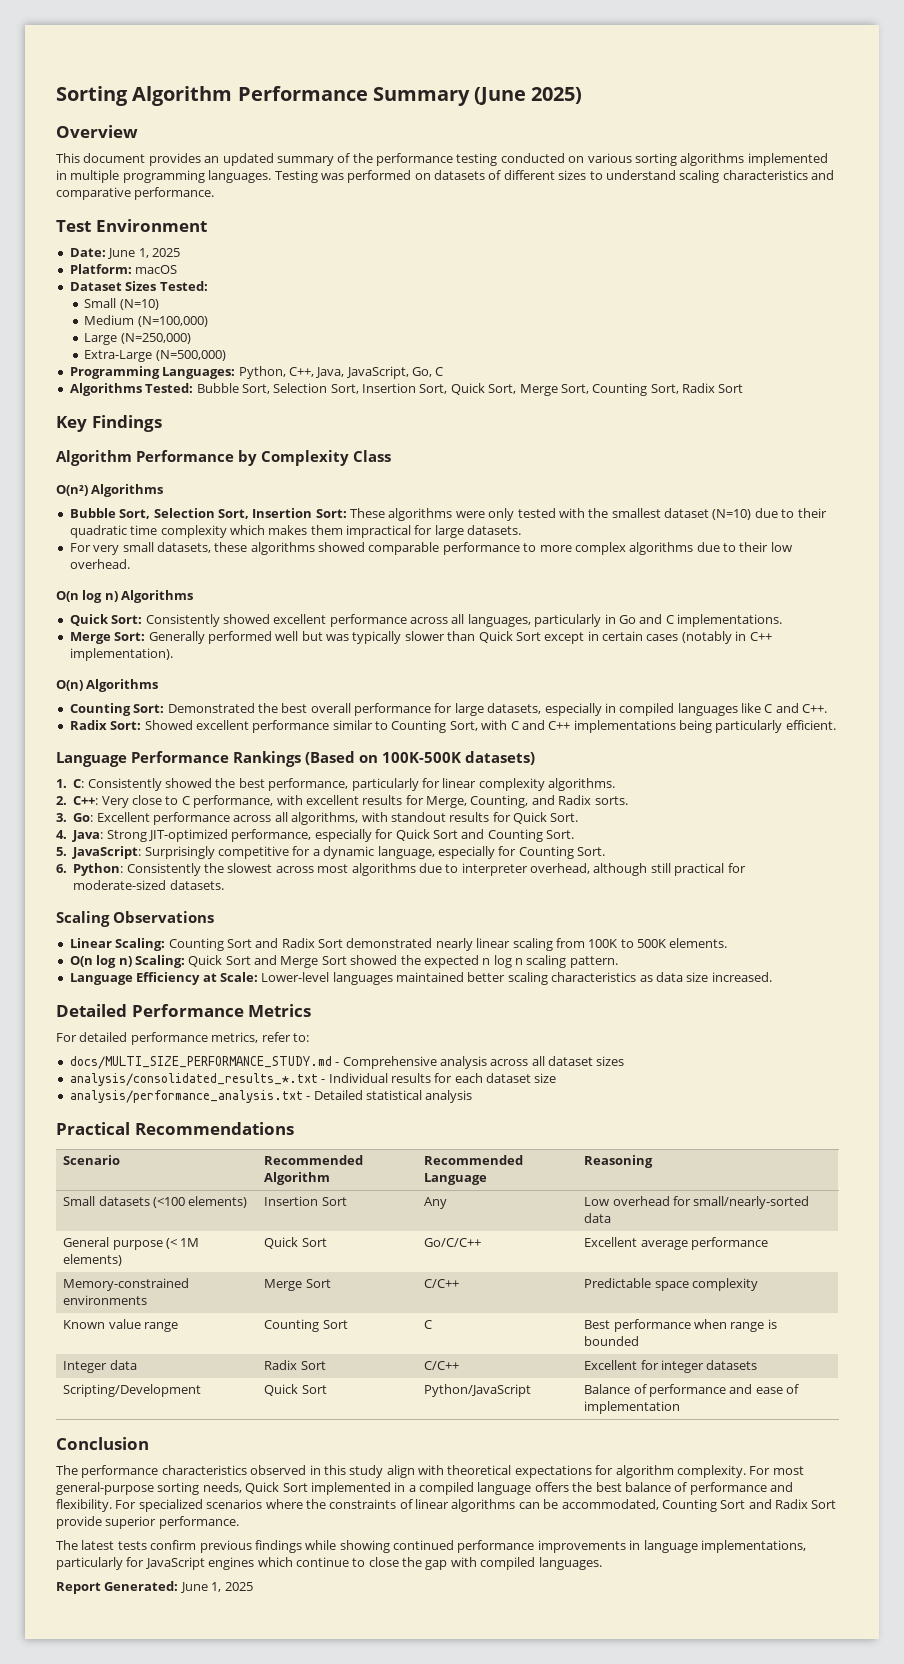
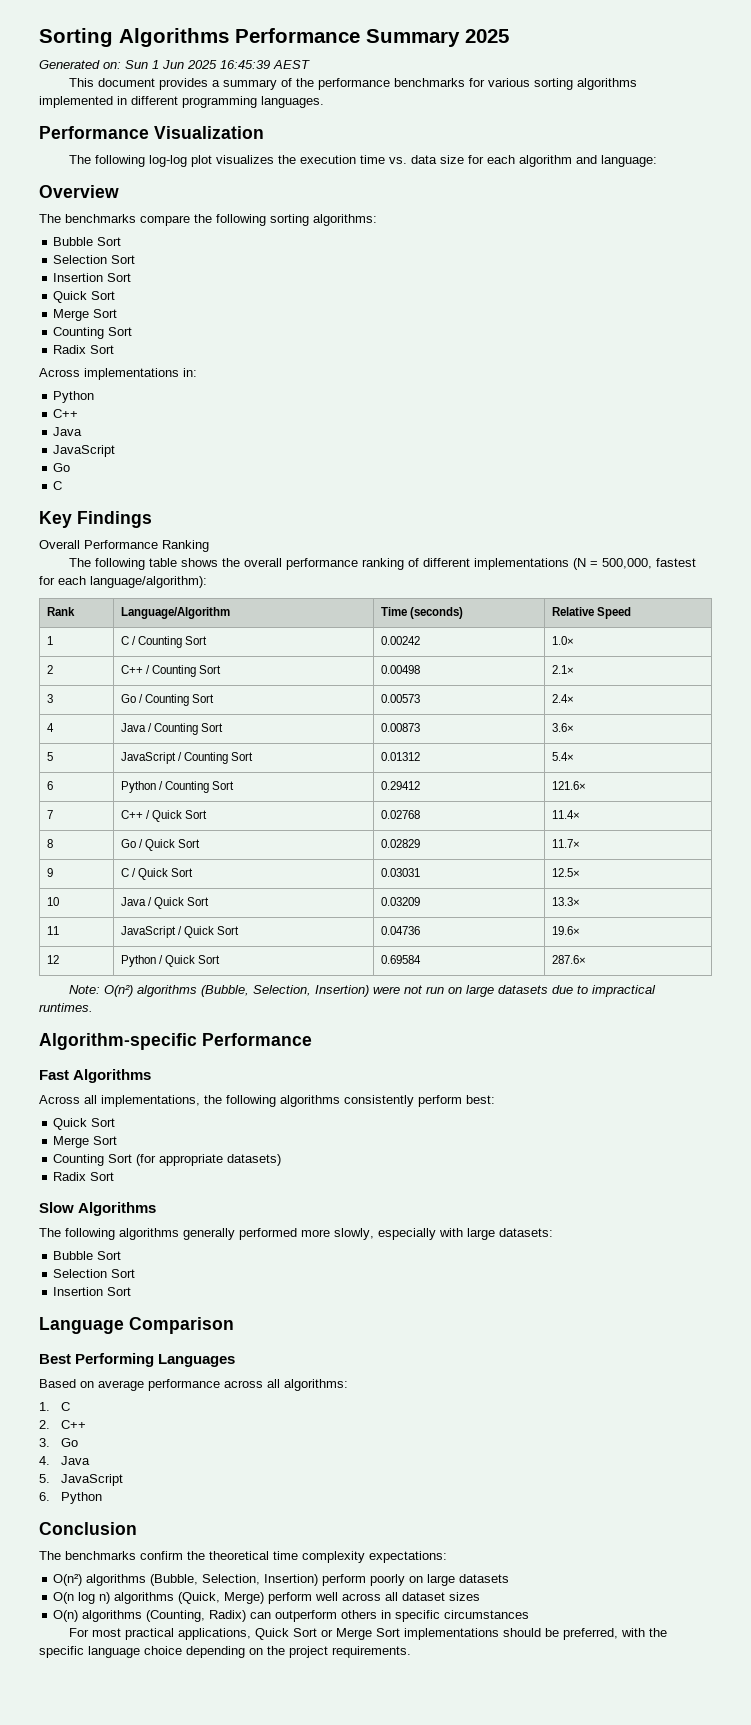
[132,86,233,106] Algorithm -> [119,28,229,47] Algorithms
[474,87,583,105] [56,125,138,138] (June 2025) // Overview -> [465,29,509,43] [39,60,310,69] 2025 // Generated on: Sun 1 Jun 2025 16:45:39 AEST
[204,153,274,166] an updated -> [212,80,221,87] a
[456,153,585,166] testing conducted on -> [394,78,486,87] benchmarks for
[70,170,120,183] multiple -> [131,96,178,105] different
[274,170,834,183] [56,187,215,200] [56,219,207,232] [69,248,180,259] [69,264,178,274] [69,281,208,291] [84,298,159,310] [84,315,208,327] [84,333,191,345] [84,350,226,362] [69,366,444,379] [69,383,744,396] [56,415,162,432] [56,450,391,466] [56,484,164,497] [69,508,827,521] [69,525,522,538] [69,542,792,555] [69,559,130,569] [56,590,194,603] [69,614,782,627] [69,631,772,644] [69,648,173,661] [56,679,159,692] [69,703,828,716] [69,720,836,733] [56,751,535,767] [56,778,615,791] [56,795,628,808] [56,812,579,825] [56,829,574,842] [56,846,605,859] [56,863,746,876] [73,880,224,890] [56,911,214,927] [69,938,728,951] [69,955,618,968] [69,972,772,985] [56,1004,312,1017] [56,1032,309,1045] [69,1056,625,1069] [69,1073,557,1086] [69,1090,473,1103] [56,1122,294,1135] [63,1155,121,1165] [264,1155,364,1165] [264,1172,331,1185] [424,1155,524,1165] [424,1173,488,1185] [584,1155,654,1168] [63,1196,248,1208] [264,1196,347,1206] [424,1197,448,1209] [584,1196,810,1209] [584,1213,612,1223] [63,1237,200,1250] [63,1254,123,1266] [264,1237,327,1249] [424,1238,482,1247] [584,1237,768,1250] [63,1278,190,1291] [63,1295,148,1305] [264,1279,331,1291] [424,1279,460,1288] [584,1278,758,1291] [63,1319,178,1332] [264,1319,348,1332] [424,1320,433,1329] [584,1319,777,1332] [584,1336,640,1346] [63,1360,137,1373] [264,1360,326,1370] [424,1361,460,1370] [584,1360,758,1373] [63,1384,202,1397] [264,1384,327,1396] [424,1384,532,1397] [584,1384,800,1397] [584,1401,681,1414] [56,1437,149,1450] [56,1465,804,1478] [56,1482,793,1495] [56,1499,837,1512] [56,1516,239,1529] [56,1540,806,1553] [56,1557,602,1570] [56,1581,253,1594] Testing was performed on datasets of different sizes to understand scaling characteristics and comparative performance. // Test Environment // Date: June 1, 2025 // Platform: macOS // Dataset Sizes Tested: // Small (N=10) // Medium (N=100,000) // Large (N=250,000) // Extra-Large (N=500,000) // Programming Languages: Python, C++, Java, JavaScript, Go, C // Algorithms Tested: Bubble Sort, Selection Sort, Insertion Sort, Quick Sort, Merge Sort, Counting Sort, Radix Sort // Key Findings // Algorithm Performance by Complexity Class // O(n²) Algorithms // Bubble Sort, Selection Sort, Insertion Sort: These algorithms were only tested with the smallest dataset (N=10) due to their quadratic time complexity which makes them impractical for large datasets. // For very small datasets, these algorithms showed comparable performance to more complex algorithms due to their low overhead. // O(n log n) Algorithms // Quick Sort: Consistently showed excellent performance across all languages, particularly in Go and C implementations. // Merge Sort: Generally performed well but was typically slower than Quick Sort except in certain cases (notably in C++ implementation). // O(n) Algorithms // Counting Sort: Demonstrated the best overall performance for large datasets, especially in compiled languages like C and C++. // Radix Sort: Showed excellent performance similar to Counting Sort, with C and C++ implementations being particularly efficient. // Language Performance Rankings (Based on 100K-500K datasets) // 1. C: Consistently showed the best performance, particularly for linear complexity algorithms. // 2. C++: Very close to C performance, with excellent results for Merge, Counting, and Radix sorts. // 3. Go: Excellent performance across all algorithms, with standout results for Quick Sort. // 4. Java: Strong JIT-optimized performance, especially for Quick Sort and Counting Sort. // 5. JavaScript: Surprisingly competitive for a dynamic language, especially for Counting Sort. // 6. Python: Consistently the slowest across most algorithms due to interpreter overhead, although still practical for moderate-sized datasets. // Scaling Observations // Linear Scaling: Counting Sort and Radix Sort demonstrated nearly linear scaling from 100K to 500K elements. // O(n log n) Scaling: Quick Sort and Merge Sort showed the expected n log n scaling pattern. // Language Efficiency at Scale: Lower-level languages maintained better scaling characteristics as data size increased. // Detailed Performance Metrics // For detailed performance metrics, refer to: // docs/MULTI_SIZE_PERFORMANCE_STUDY.md - Comprehensive analysis across all dataset sizes // analysis/consolidated_results_*.txt - Individual results for each dataset size // analysis/performance_analysis.txt - Detailed statistical analysis // Practical Recommendations // Scenario | Recommended Algorithm | Recommended Language | Reasoning // Small datasets (<100 elements) | Insertion Sort | Any | Low overhead for small/nearly-sorted data // General purpose (< 1M elements) | Quick Sort | Go/C/C++ | Excellent average performance // Memory-constrained environments | Merge Sort | C/C++ | Predictable space complexity // Known value range | Counting Sort | C | Best performance when range is bounded // Integer data | Radix Sort | C/C++ | Excellent for integer datasets // Scripting/Development | Quick Sort | Python/JavaScript | Balance of performance and ease of implementation // Conclusion // The performance characteristics observed in this study align with theoretical expectations for algorithm complexity. For most general-purpose sorting needs, Quick Sort implemented in a compiled language offers the best balance of performance and flexibility. For specialized scenarios where the constraints of linear algorithms can be accommodated, Counting Sort and Radix Sort provide superior performance. // The latest tests confirm previous findings while showing continued performance improvements in language implementations, particularly for JavaScript engines which continue to close the gap with compiled languages. // Report Generated: June 1, 2025 -> [39,126,264,139] [69,155,658,167] [39,185,119,198] [39,214,377,226] [53,237,122,246] [53,255,136,264] [53,273,132,282] [53,291,116,303] [53,309,118,321] [53,327,133,339] [53,345,115,354] [39,368,197,380] [53,391,95,403] [53,409,79,418] [53,427,83,436] [53,445,116,457] [53,463,71,472] [53,481,63,490] [39,511,152,528] [39,540,209,552] [69,558,697,570] [39,576,207,588] [46,607,75,616] [120,607,230,619] [380,607,463,619] [551,607,631,619] [46,636,53,645] [120,636,207,648] [380,636,420,645] [551,636,574,645] [46,665,53,674] [120,665,221,677] [380,665,420,674] [551,665,574,674] [46,694,53,703] [120,694,214,706] [380,694,420,703] [551,694,574,703] [46,723,54,732] [120,723,223,735] [380,723,420,732] [551,723,574,732] [46,752,53,761] [120,752,253,764] [380,752,420,761] [551,752,574,761] [46,781,53,790] [120,781,234,793] [380,781,420,790] [551,781,586,790] [46,810,53,819] [120,810,207,822] [380,810,420,819] [551,810,580,819] [46,839,53,848] [120,839,200,851] [380,839,420,848] [551,839,580,848] [46,868,53,877] [120,868,193,880] [380,868,420,877] [551,868,580,877] [46,897,59,906] [120,897,209,909] [380,897,420,906] [551,897,580,906] [46,926,59,935] [120,926,239,938] [380,926,420,935] [551,926,580,935] [46,955,59,964] [120,955,220,967] [380,955,421,964] [551,955,586,964] [69,985,657,997] [39,1003,93,1012] [39,1033,312,1050] [39,1069,152,1083] [39,1095,495,1107] [53,1118,116,1130] [53,1136,118,1148] [53,1154,282,1166] [53,1172,115,1181] [39,1202,157,1216] [39,1228,553,1240] [53,1251,122,1260] [53,1269,136,1278] [53,1287,132,1296] [39,1317,234,1334] [39,1353,236,1367] [39,1379,348,1391] [39,1402,70,1411] [39,1420,86,1429] [39,1438,78,1447] [39,1456,90,1465] [39,1474,123,1486] [39,1492,102,1504] [39,1522,137,1535] [39,1551,447,1563] [53,1574,510,1586] [53,1592,481,1604] [53,1610,530,1622] [69,1628,668,1640] [39,1646,411,1658] // Performance Visualization // The following log-log plot visualizes the execution time vs. data size for each algorithm and language: // Overview // The benchmarks compare the following sorting algorithms: // Bubble Sort // Selection Sort // Insertion Sort // Quick Sort // Merge Sort // Counting Sort // Radix Sort // Across implementations in: // Python // C++ // Java // JavaScript // Go // C // Key Findings // Overall Performance Ranking // The following table shows the overall performance ranking of different implementations (N = 500,000, fastest for each language/algorithm): // Rank | Language/Algorithm | Time (seconds) | Relative Speed // 1 | C / Counting Sort | 0.00242 | 1.0× // 2 | C++ / Counting Sort | 0.00498 | 2.1× // 3 | Go / Counting Sort | 0.00573 | 2.4× // 4 | Java / Counting Sort | 0.00873 | 3.6× // 5 | JavaScript / Counting Sort | 0.01312 | 5.4× // 6 | Python / Counting Sort | 0.29412 | 121.6× // 7 | C++ / Quick Sort | 0.02768 | 11.4× // 8 | Go / Quick Sort | 0.02829 | 11.7× // 9 | C / Quick Sort | 0.03031 | 12.5× // 10 | Java / Quick Sort | 0.03209 | 13.3× // 11 | JavaScript / Quick Sort | 0.04736 | 19.6× // 12 | Python / Quick Sort | 0.69584 | 287.6× // Note: O(n²) algorithms (Bubble, Selection, Insertion) were not run on large datasets due to impractical runtimes. // Algorithm-specific Performance // Fast Algorithms // Across all implementations, the following algorithms consistently perform best: // Quick Sort // Merge Sort // Counting Sort (for appropriate datasets) // Radix Sort // Slow Algorithms // The following algorithms generally performed more slowly, especially with large datasets: // Bubble Sort // Selection Sort // Insertion Sort // Language Comparison // Best Performing Languages // Based on average performance across all algorithms: // 1. C // 2. C++ // 3. Go // 4. Java // 5. JavaScript // 6. Python // Conclusion // The benchmarks confirm the theoretical time complexity expectations: // O(n²) algorithms (Bubble, Selection, Insertion) perform poorly on large datasets // O(n log n) algorithms (Quick, Merge) perform well across all dataset sizes // O(n) algorithms (Counting, Radix) can outperform others in specific circumstances // For most practical applications, Quick Sort or Merge Sort implementations should be preferred, with the specific language choice depending on the project requirements.

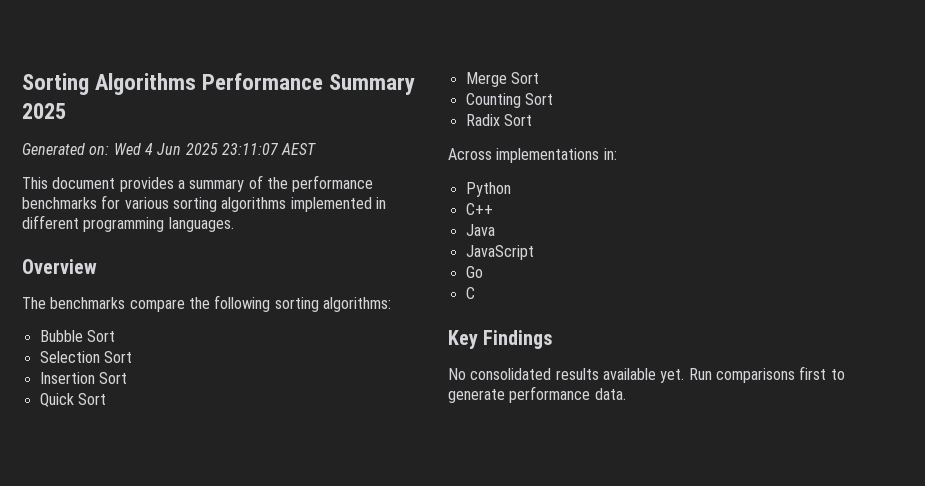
[125,60,159,69] Sun 1 -> [113,143,153,155] Wed 4
[220,60,270,69] 16:45:39 -> [221,143,279,155] 23:11:07
[39,126,264,139] [69,155,658,167] // Performance Visualization // The following log-log plot visualizes the execution time vs. data size for each algorithm and language: -> (234, 224) none
[39,540,209,552] [69,558,697,570] [39,576,207,588] [46,607,75,616] [120,607,230,619] [380,607,463,619] [551,607,631,619] [46,636,53,645] [120,636,207,648] [380,636,420,645] [551,636,574,645] [46,665,53,674] [120,665,221,677] [380,665,420,674] [551,665,574,674] [46,694,53,703] [120,694,214,706] [380,694,420,703] [551,694,574,703] [46,723,54,732] [120,723,223,735] [380,723,420,732] [551,723,574,732] [46,752,53,761] [120,752,253,764] [380,752,420,761] [551,752,574,761] [46,781,53,790] [120,781,234,793] [380,781,420,790] [551,781,586,790] [46,810,53,819] [120,810,207,822] [380,810,420,819] [551,810,580,819] [46,839,53,848] [120,839,200,851] [380,839,420,848] [551,839,580,848] [46,868,53,877] [120,868,193,880] [380,868,420,877] [551,868,580,877] [46,897,59,906] [120,897,209,909] [380,897,420,906] [551,897,580,906] [46,926,59,935] [120,926,239,938] [380,926,420,935] [551,926,580,935] [46,955,59,964] [120,955,220,967] [380,955,421,964] [551,955,586,964] [69,985,657,997] [39,1003,93,1012] [39,1033,312,1050] [39,1069,152,1083] [39,1095,495,1107] [53,1118,116,1130] [53,1136,118,1148] [53,1154,282,1166] [53,1172,115,1181] [39,1202,157,1216] [39,1228,553,1240] [53,1251,122,1260] [53,1269,136,1278] [53,1287,132,1296] [39,1317,234,1334] [39,1353,236,1367] [39,1379,348,1391] [39,1402,70,1411] [39,1420,86,1429] [39,1438,78,1447] [39,1456,90,1465] [39,1474,123,1486] [39,1492,102,1504] [39,1522,137,1535] [39,1551,447,1563] [53,1574,510,1586] [53,1592,481,1604] [53,1610,530,1622] [69,1628,668,1640] [39,1646,411,1658] Overall Performance Ranking // The following table shows the overall performance ranking of different implementations (N = 500,000, fastest for each language/algorithm): // Rank | Language/Algorithm | Time (seconds) | Relative Speed // 1 | C / Counting Sort | 0.00242 | 1.0× // 2 | C++ / Counting Sort | 0.00498 | 2.1× // 3 | Go / Counting Sort | 0.00573 | 2.4× // 4 | Java / Counting Sort | 0.00873 | 3.6× // 5 | JavaScript / Counting Sort | 0.01312 | 5.4× // 6 | Python / Counting Sort | 0.29412 | 121.6× // 7 | C++ / Quick Sort | 0.02768 | 11.4× // 8 | Go / Quick Sort | 0.02829 | 11.7× // 9 | C / Quick Sort | 0.03031 | 12.5× // 10 | Java / Quick Sort | 0.03209 | 13.3× // 11 | JavaScript / Quick Sort | 0.04736 | 19.6× // 12 | Python / Quick Sort | 0.69584 | 287.6× // Note: O(n²) algorithms (Bubble, Selection, Insertion) were not run on large datasets due to impractical runtimes. // Algorithm-specific Performance // Fast Algorithms // Across all implementations, the following algorithms consistently perform best: // Quick Sort // Merge Sort // Counting Sort (for appropriate datasets) // Radix Sort // Slow Algorithms // The following algorithms generally performed more slowly, especially with large datasets: // Bubble Sort // Selection Sort // Insertion Sort // Language Comparison // Best Performing Languages // Based on average performance across all algorithms: // 1. C // 2. C++ // 3. Go // 4. Java // 5. JavaScript // 6. Python // Conclusion // The benchmarks confirm the theoretical time complexity expectations: // O(n²) algorithms (Bubble, Selection, Insertion) perform poorly on large datasets // O(n log n) algorithms (Quick, Merge) perform well across all dataset sizes // O(n) algorithms (Counting, Radix) can outperform others in specific circumstances // For most practical applications, Quick Sort or Merge Sort implementations should be preferred, with the specific language choice depending on the project requirements. -> [448,366,845,383] [448,386,626,403] No consolidated results available yet. Run comparisons first to generate performance data.

